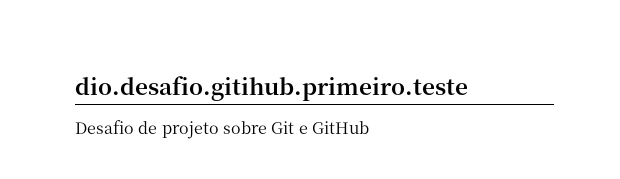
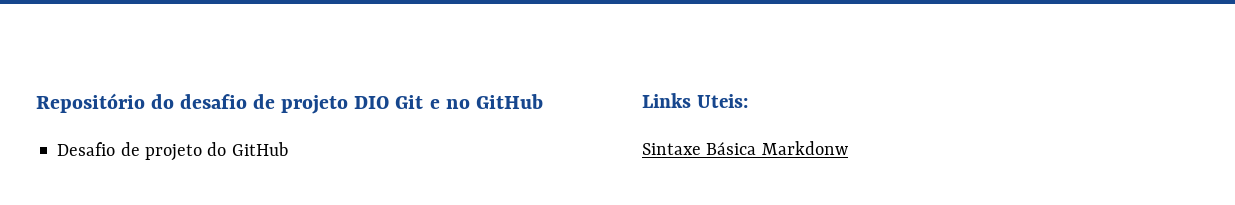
[75,76,468,101] [75,120,369,139] dio.desafio.gitihub.primeiro.teste // Desafio de projeto sobre Git e GitHub -> [36,93,543,114] [57,142,288,161] [642,93,748,108] [642,141,848,155] Repositório do desafio de projeto DIO Git e no GitHub // Desafio de projeto do GitHub // Links Uteis: // Sintaxe Básica Markdonw

